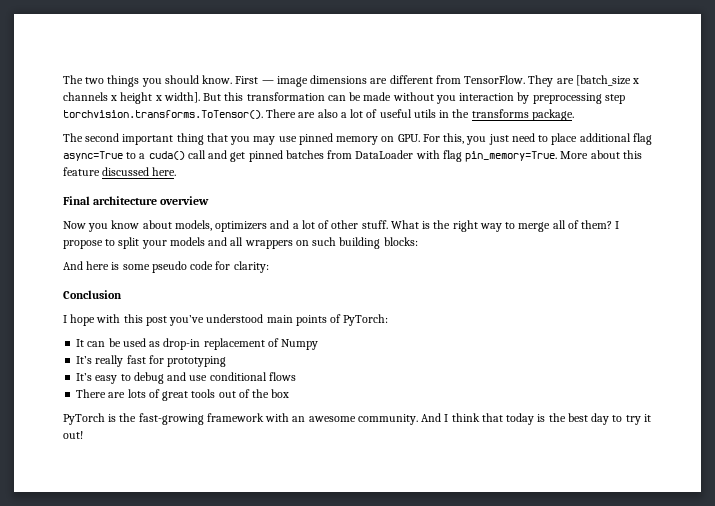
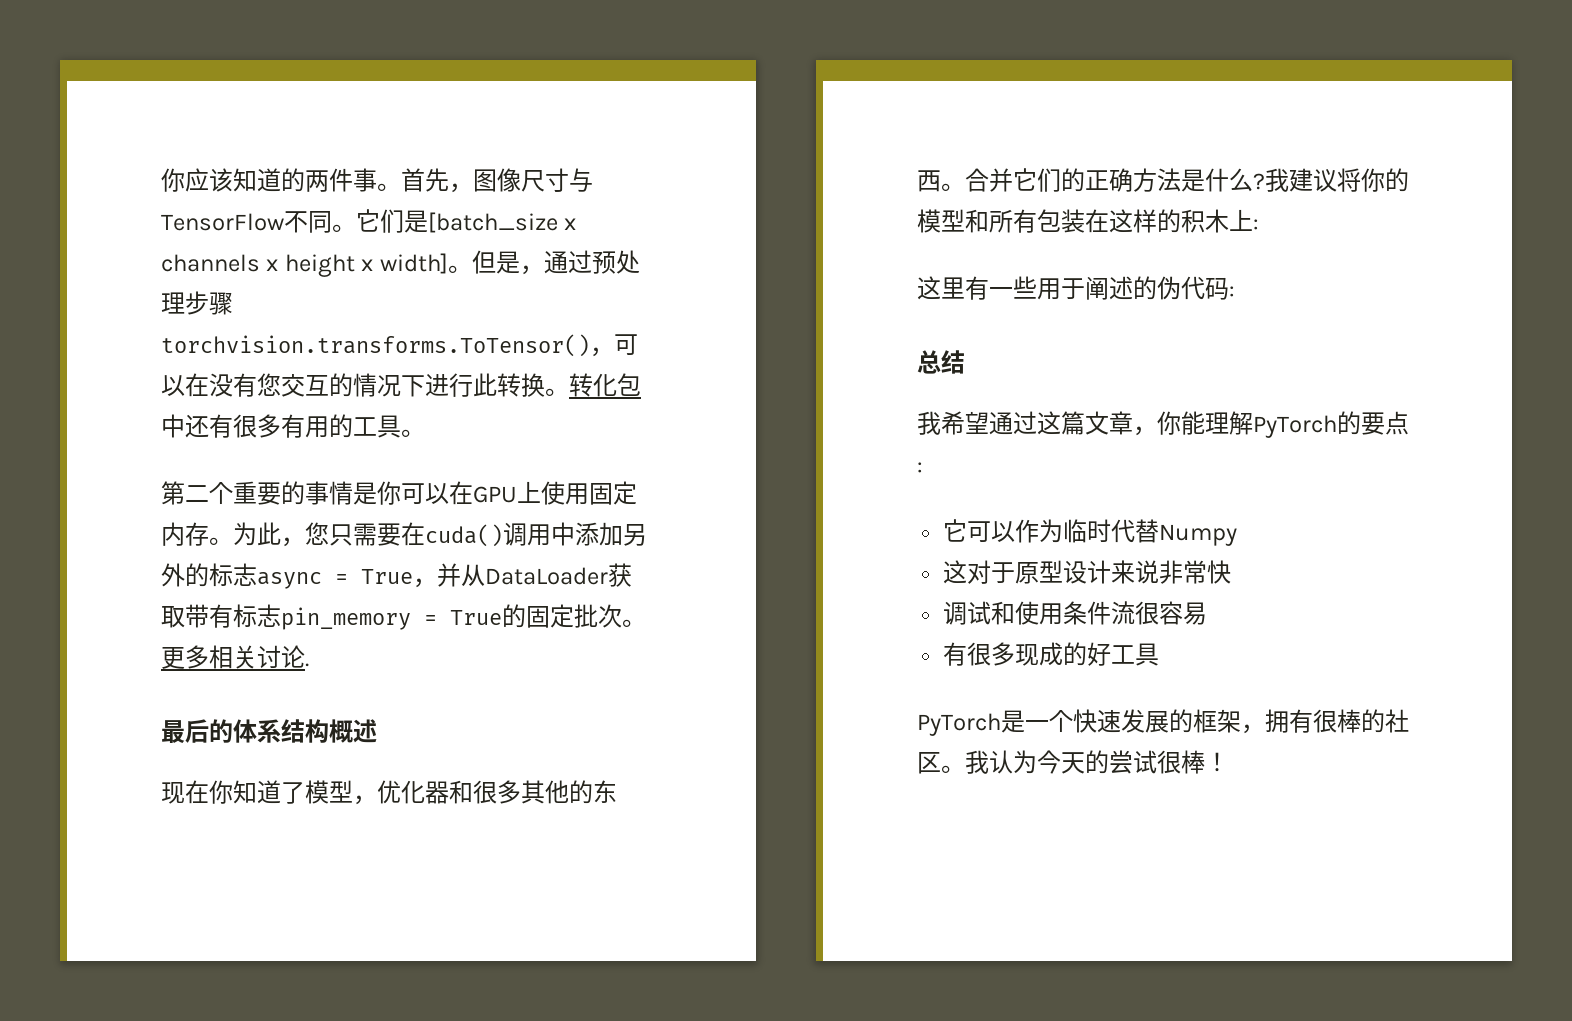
[63,75,574,87] The two things you should know. First — image dimensions are different from TensorFlow. They are -> [161,168,593,193] [161,209,428,233] 你应该知道的两件事。首先，图像尺寸与TensorFlow不同。它们是
[163,92,625,104] [63,109,574,121] [63,133,652,145] [63,150,642,162] [63,167,177,176] [63,196,210,205] [63,220,620,232] [63,237,418,249] [63,261,269,273] [63,290,122,299] [63,314,389,326] [76,338,319,350] [76,355,227,367] [76,372,296,384] [76,389,290,401] [63,413,651,425] [63,431,83,439] width]. But this transformation can be made without you interaction by preprocessing step torchvision.transforms.ToTensor(). There are also a lot of useful utils in the transforms package. // The second important thing that you may use pinned memory on GPU. For this, you just need to place additional flag async=True to a cuda() call and get pinned batches from DataLoader with flag pin_memory=True. More about this feature discussed here. // Final architecture overview // Now you know about models, optimizers and a lot of other stuff. What is the right way to merge all of them? I propose to split your models and all wrappers on such building blocks: // And here is some pseudo code for clarity: // Conclusion // I hope with this post you’ve understood main points of PyTorch: // It can be used as drop-in replacement of Numpy // It’s really fast for prototyping // It’s easy to debug and use conditional flows // There are lots of great tools out of the box // PyTorch is the fast-growing framework with an awesome community. And I think that today is the best day to try it out! -> [379,250,640,275] [161,291,233,315] [161,334,638,357] [161,373,641,397] [161,414,425,438] [161,481,637,505] [161,522,647,547] [161,563,632,589] [161,604,646,630] [161,645,309,669] [161,719,377,743] [161,780,617,805] [917,168,1409,192] [917,209,1259,233] [917,276,1235,300] [917,350,965,374] [917,411,1409,438] [917,462,923,473] [943,519,1238,546] [943,560,1232,584] [943,601,1208,625] [943,642,1160,666] [917,709,1409,736] [917,750,1229,774] width]。但是，通过预处理步骤torchvision.transforms.ToTensor()，可以在没有您交互的情况下进行此转换。转化包中还有很多有用的工具。 // 第二个重要的事情是你可以在GPU上使用固定内存。为此，您只需要在cuda()调用中添加另外的标志async = True，并从DataLoader获取带有标志pin_memory = True的固定批次。更多相关讨论. // 最后的体系结构概述 // 现在你知道了模型，优化器和很多其他的东西。合并它们的正确方法是什么?我建议将你的模型和所有包装在这样的积木上: // 这里有一些用于阐述的伪代码: // 总结 // 我希望通过这篇文章，你能理解PyTorch的要点: // 它可以作为临时代替Numpy // 这对于原型设计来说非常快 // 调试和使用条件流很容易 // 有很多现成的好工具 // PyTorch是一个快速发展的框架，拥有很棒的社区。我认为今天的尝试很棒！

